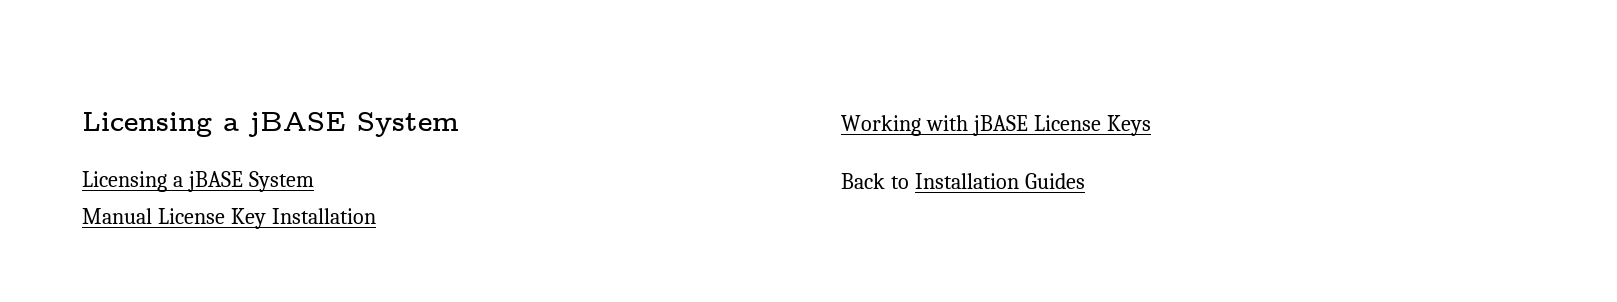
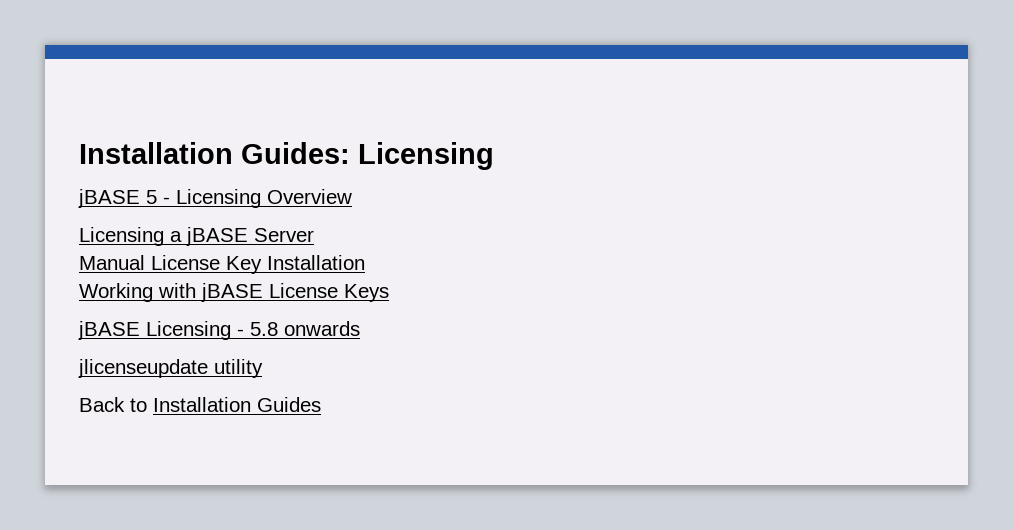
[82,112,459,137] [82,171,314,192] Licensing a jBASE System // Licensing a jBASE System -> [79,142,494,170] [78,189,352,208] [79,227,314,246] Installation Guides: Licensing // jBASE 5 - Licensing Overview // Licensing a jBASE Server
(1151, 125) none -> [78,321,360,340] [78,359,263,378] // jBASE Licensing - 5.8 onwards // jlicenseupdate utility

